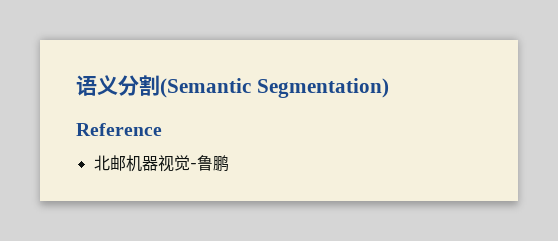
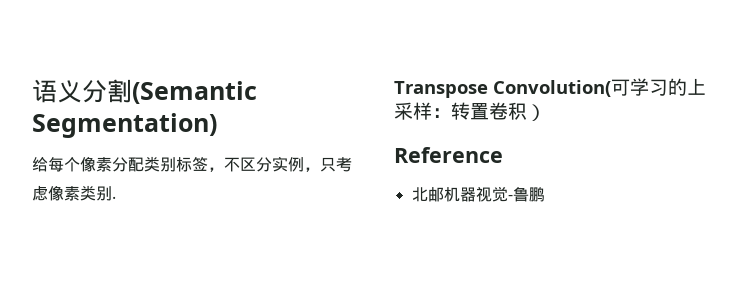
(389, 88) none -> [32,156,352,172] [32,185,116,201] [394,78,706,98] [394,102,546,121] // 给每个像素分配类别标签，不区分实例，只考虑像素类别. // Transpose Convolution(可学习的上采样：转置卷积）

